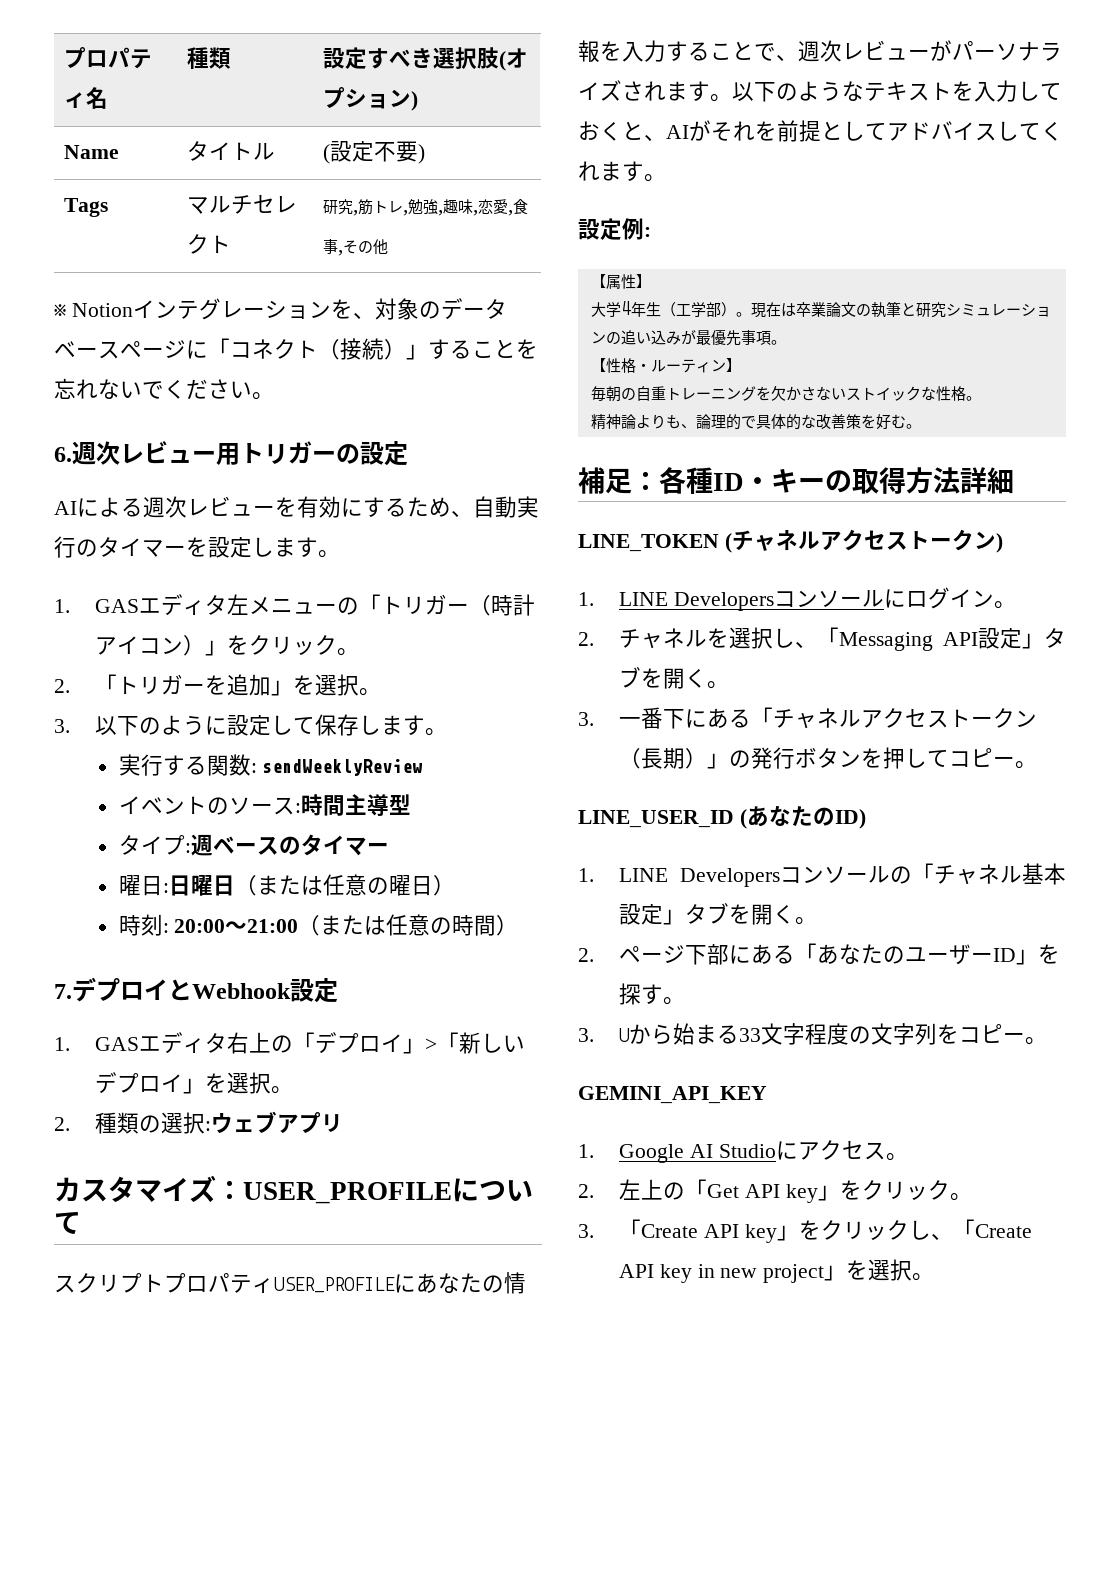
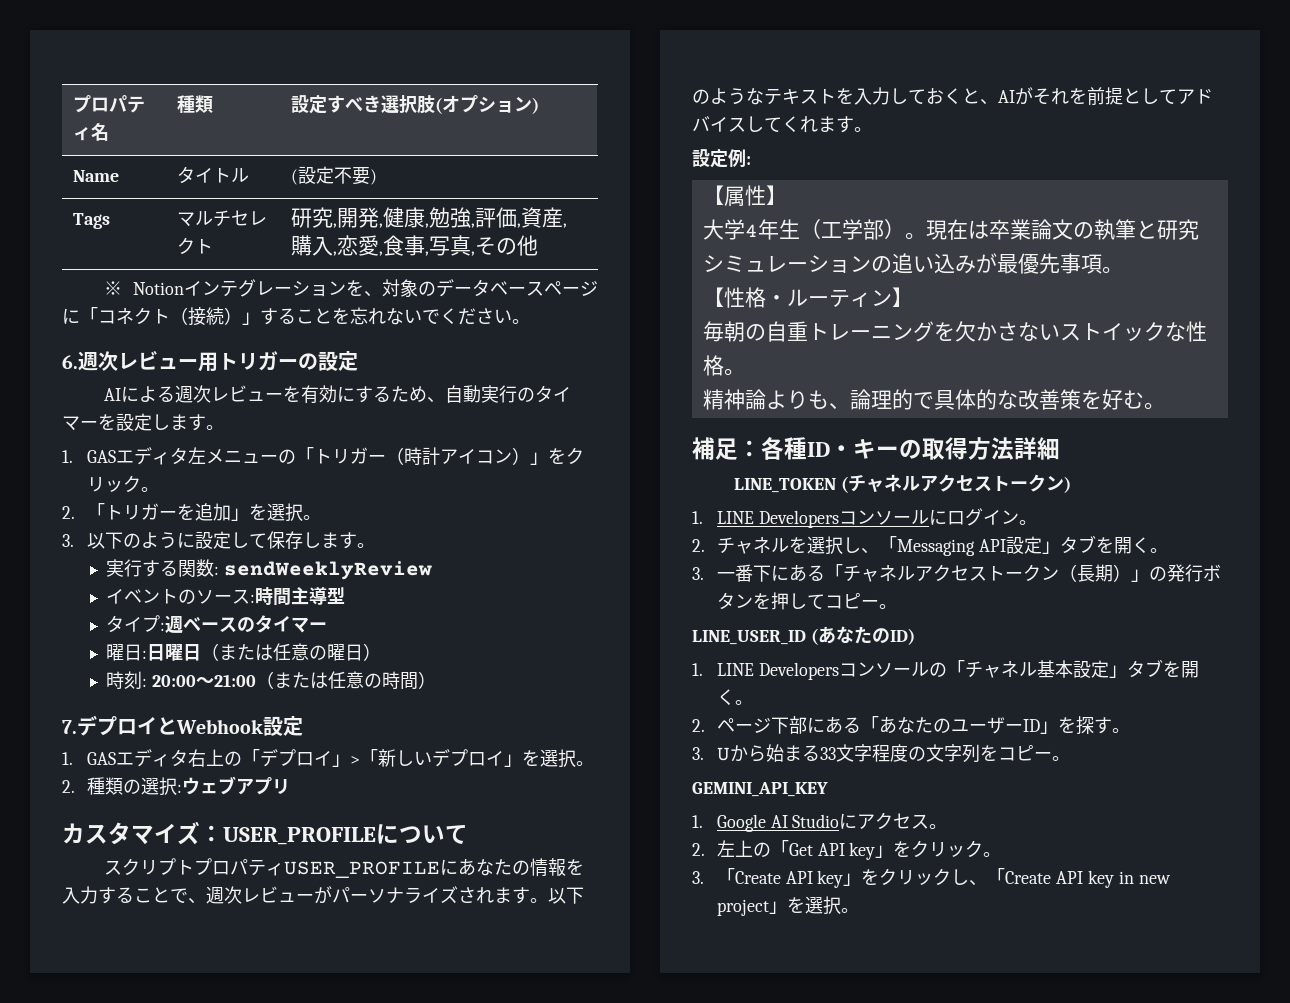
[358,199,474,216] 筋トレ,勉強,趣味 -> [336,207,567,228] [290,235,333,256] 開発,健康,勉強,評価,資産,購入
(344, 253) none -> [428,235,475,256] 写真,

